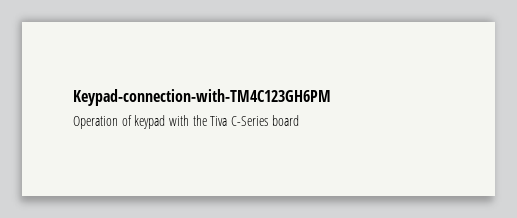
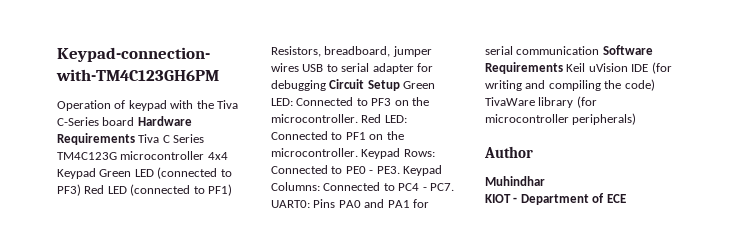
(299, 120) none -> [137,116,192,126] [57,133,205,145] [57,151,228,160] [57,167,232,179] [57,184,232,196] [271,46,432,57] [271,63,433,74] [271,79,436,91] [271,97,429,106] [271,114,407,123] [271,131,404,140] [271,148,435,159] [271,165,442,176] [271,182,454,191] [271,199,429,208] [485,45,653,55] [485,62,672,74] [485,79,655,91] [485,96,597,108] [485,113,637,125] [484,146,533,158] [485,176,545,186] [485,193,626,205] Hardware Requirements Tiva C Series TM4C123G microcontroller 4x4 Keypad Green LED (connected to PF3) Red LED (connected to PF1) Resistors, breadboard, jumper wires USB to serial adapter for debugging Circuit Setup Green LED: Connected to PF3 on the microcontroller. Red LED: Connected to PF1 on the microcontroller. Keypad Rows: Connected to PE0 - PE3. Keypad Columns: Connected to PC4 - PC7. UART0: Pins PA0 and PA1 for serial communication Software Requirements Keil uVision IDE (for writing and compiling the code) TivaWare library (for microcontroller peripherals) // Author // Muhindhar // KIOT - Department of ECE

